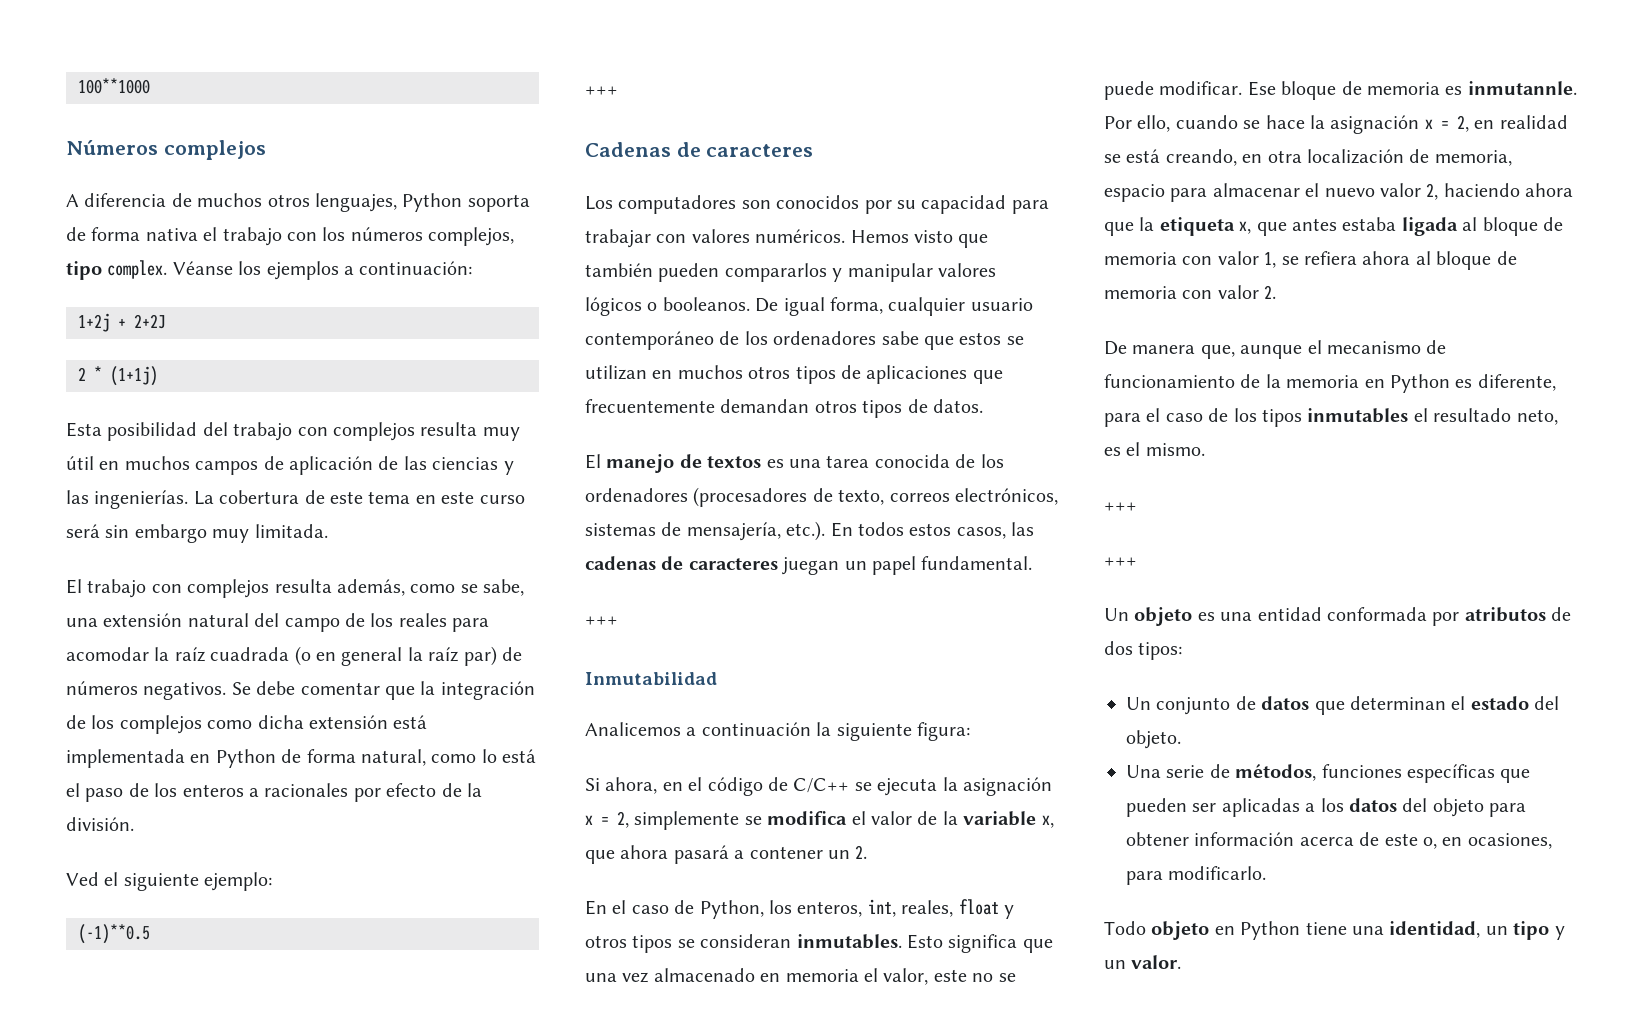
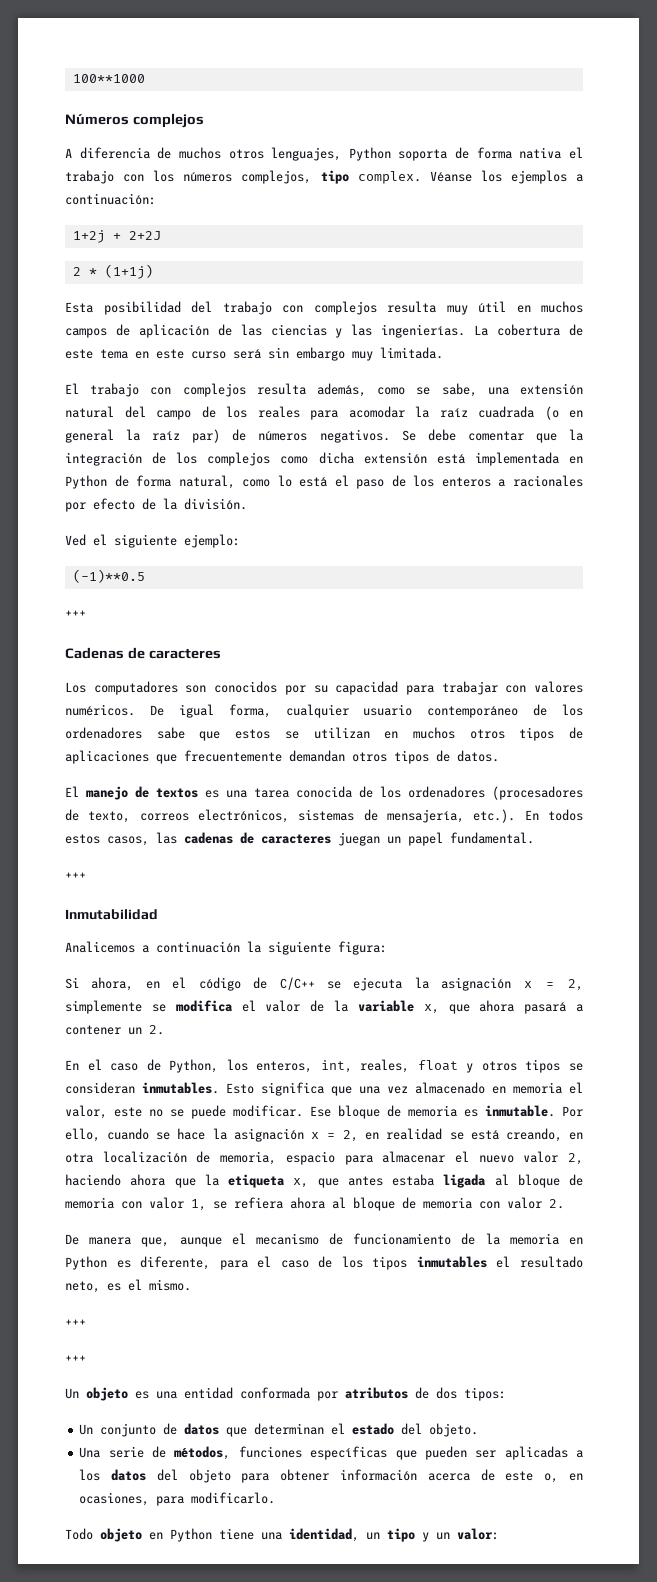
[850,230,989,248] [585,263,996,282] [585,297,750,316] Hemos visto que también pueden compararlos y manipular valores lógicos o booleanos. -> (135, 710) none
[1467,81,1577,95] inmutannle. -> [485,1105,555,1117] inmutable.
[1131,955,1182,969] valor. -> [457,1528,499,1540] valor:

